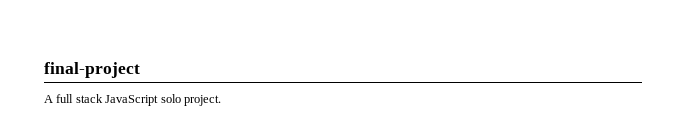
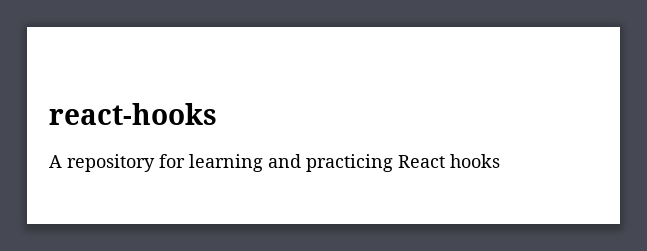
[44,62,140,78] final-project -> [49,103,217,125] react-hooks
[56,94,221,106] full stack JavaScript solo project. -> [67,154,500,172] repository for learning and practicing React hooks

